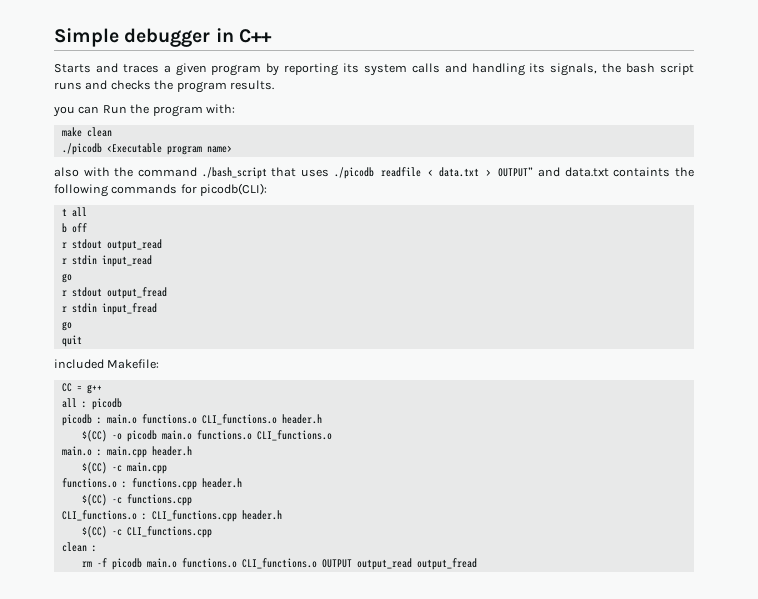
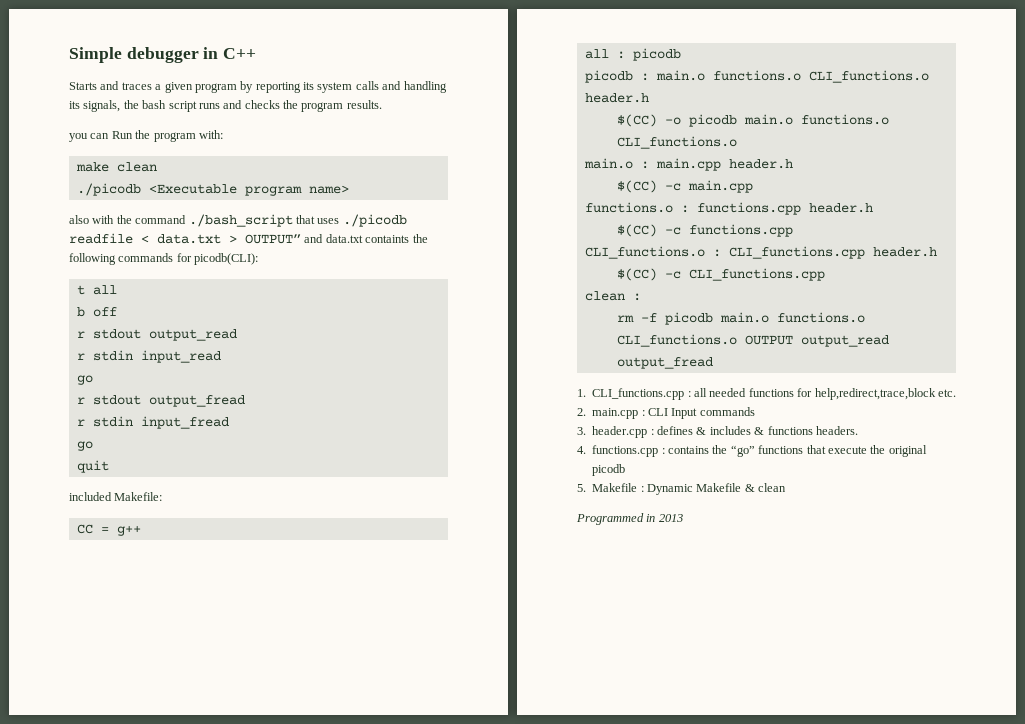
(477, 564) none -> [577,388,956,400] [577,407,755,419] [577,426,858,438] [577,445,927,457] [592,464,626,476] [577,483,787,495] [576,513,683,525] // 1. CLI_functions.cpp : all needed functions for help,redirect,trace,block etc. // 2. main.cpp : CLI Input commands // 3. header.cpp : defines & includes & functions headers. // 4. functions.cpp : contains the “go” functions that execute the original picodb // 5. Makefile : Dynamic Makefile & clean // Programmed in 2013

